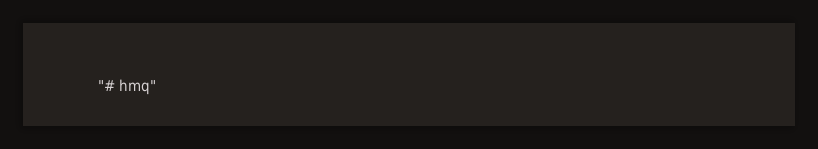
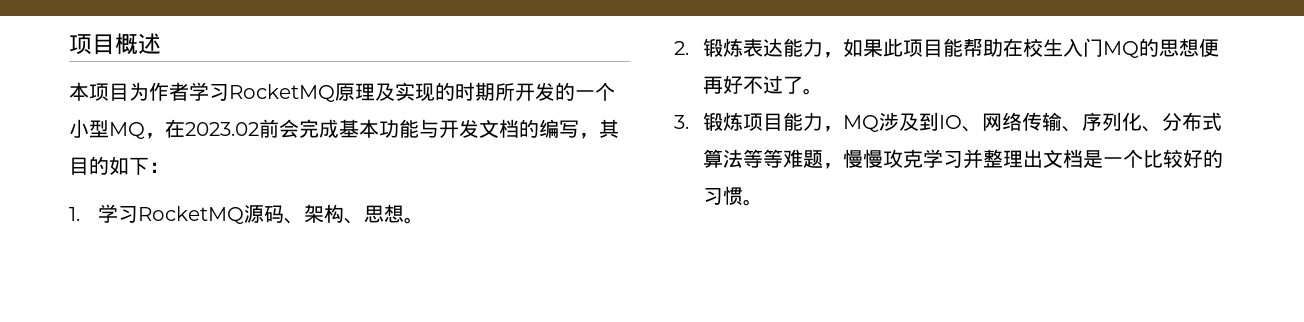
[98,79,157,95] "# hmq" -> [69,33,161,55] [69,82,615,102] [69,119,619,139] [69,156,169,175] [69,204,424,224] [674,38,1219,58] [702,75,823,95] [674,112,1222,132] [702,149,1223,169] [702,186,763,206] 项目概述 // 本项目为作者学习RocketMQ原理及实现的时期所开发的一个小型MQ，在2023.02前会完成基本功能与开发文档的编写，其目的如下： // 1.学习RocketMQ源码、架构、思想。 // 2.锻炼表达能力，如果此项目能帮助在校生入门MQ的思想便再好不过了。 // 3.锻炼项目能力，MQ涉及到IO、网络传输、序列化、分布式算法等等难题，慢慢攻克学习并整理出文档是一个比较好的习惯。

